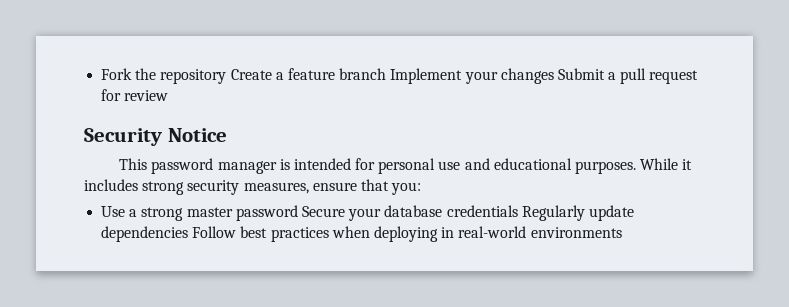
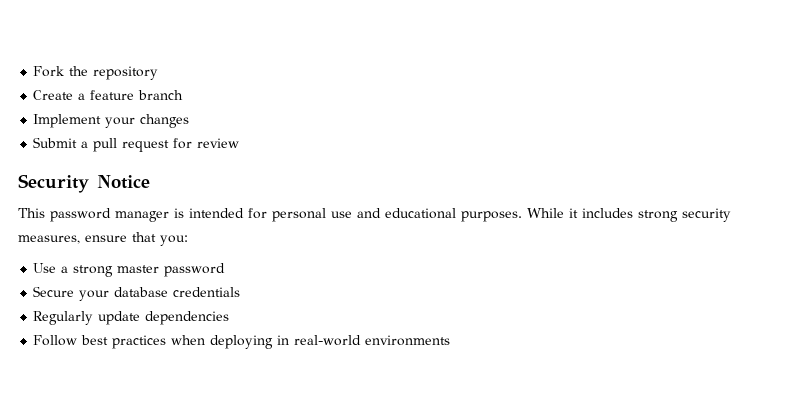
(227, 76) none -> (159, 73) //
(387, 74) none -> (184, 95) //
(554, 76) none -> (190, 121) //
(298, 213) none -> (226, 270) //
(518, 211) none -> (241, 292) //
(189, 234) none -> (230, 318) //

